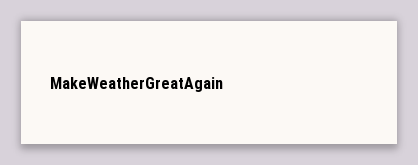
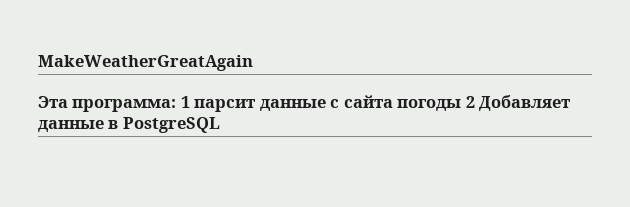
(223, 84) none -> [38,95,572,112] [38,117,220,133] // Эта программа: 1 парсит данные с сайта погоды 2 Добавляет данные в PostgreSQL

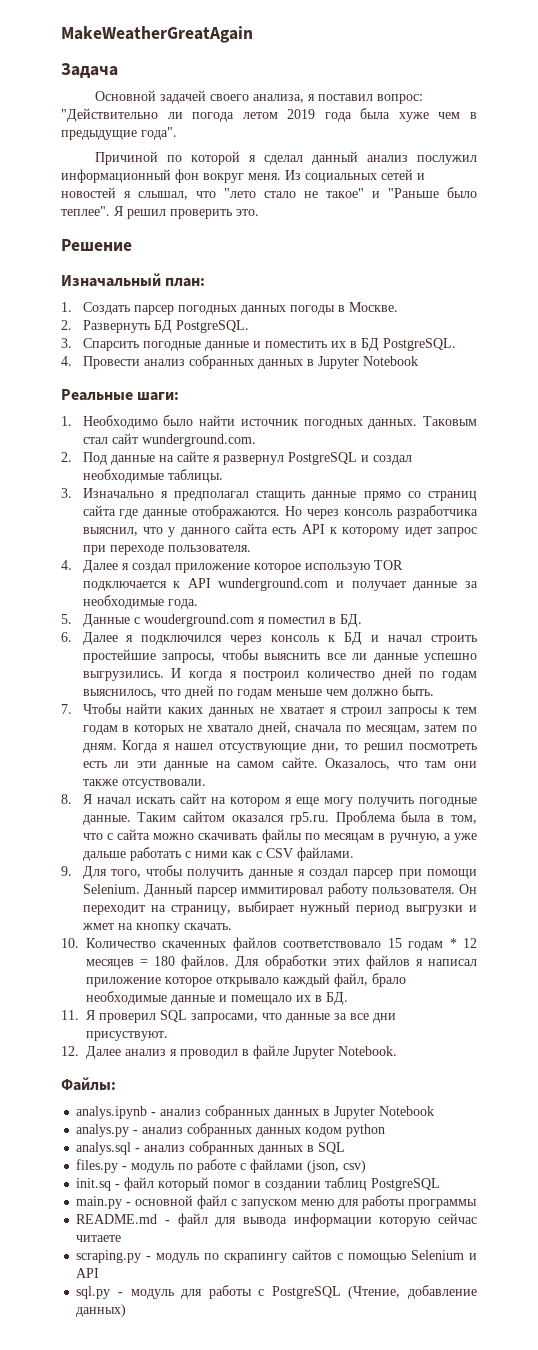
[38,95,572,112] [38,117,220,133] Эта программа: 1 парсит данные с сайта погоды 2 Добавляет данные в PostgreSQL -> [61,63,118,79] [95,90,424,104] [61,108,477,122] [61,127,177,140] [95,151,477,165] [61,169,425,183] [61,187,477,200] [61,206,259,219] [61,239,132,251] [61,273,206,287] [61,302,398,315] [61,320,249,333] [61,338,456,351] [61,355,418,369] [61,389,180,401] [61,415,477,429] [82,433,256,447] [61,451,412,465] [82,469,223,483] [61,488,477,501] [82,505,478,519] [82,523,477,537] [82,545,251,555] [61,560,403,573] [82,578,478,591] [82,595,198,609] [61,614,362,627] [61,632,478,645] [82,649,478,663] [82,667,478,681] [82,685,434,699] [61,703,477,717] [82,721,477,735] [82,740,478,753] [82,757,478,771] [82,779,206,789] [61,793,478,807] [82,811,478,825] [82,829,478,843] [82,847,354,861] [61,865,478,879] [82,883,478,897] [82,901,477,915] [81,923,232,933] [61,937,478,951] [86,955,477,969] [86,973,406,987] [86,991,348,1005] [61,1010,396,1023] [86,1031,168,1041] [61,1045,397,1059] [61,1077,116,1091] [76,1105,435,1119] [76,1123,386,1137] [76,1141,346,1155] [76,1159,367,1173] [76,1177,441,1191] [76,1195,478,1209] [76,1213,477,1227] [76,1235,122,1242] [76,1249,478,1263] [76,1268,100,1278] [76,1285,477,1299] [76,1304,127,1317] Задача // Основной задачей своего анализа, я поставил вопрос: "Действительно ли погода летом 2019 года была хуже чем в предыдущие года". // Причиной по которой я сделал данный анализ послужил информационный фон вокруг меня. Из социальных сетей и новостей я слышал, что "лето стало не такое" и "Раньше было теплее". Я решил проверить это. // Решение // Изначальный план: // 1. Создать парсер погодных данных погоды в Москве. // 2. Развернуть БД PostgreSQL. // 3. Спарсить погодные данные и поместить их в БД PostgreSQL. // 4. Провести анализ собранных данных в Jupyter Notebook // Реальные шаги: // 1. Необходимо было найти источник погодных данных. Таковым стал сайт wunderground.com. // 2. Под данные на сайте я развернул PostgreSQL и создал необходимые таблицы. // 3. Изначально я предполагал стащить данные прямо со страниц сайта где данные отображаются. Но через консоль разработчика выяснил, что у данного сайта есть API к которому идет запрос при переходе пользователя. // 4. Далее я создал приложение которое использую TOR подключается к API wunderground.com и получает данные за необходимые года. // 5. Данные с wouderground.com я поместил в БД. // 6. Далее я подключился через консоль к БД и начал строить простейшие запросы, чтобы выяснить все ли данные успешно выгрузились. И когда я построил количество дней по годам выяснилось, что дней по годам меньше чем должно быть. // 7. Чтобы найти каких данных не хватает я строил запросы к тем годам в которых не хватало дней, сначала по месяцам, затем по дням. Когда я нашел отсуствующие дни, то решил посмотреть есть ли эти данные на самом сайте. Оказалось, что там они также отсуствовали. // 8. Я начал искать сайт на котором я еще могу получить погодные данные. Таким сайтом оказался rp5.ru. Проблема была в том, что с сайта можно скачивать файлы по месяцам в ручную, а уже дальше работать с ними как с CSV файлами. // 9. Для того, чтобы получить данные я создал парсер при помощи Selenium. Данный парсер иммитировал работу пользователя. Он переходит на страницу, выбирает нужный период выгрузки и жмет на кнопку скачать. // 10. Количество скаченных файлов соответствовало 15 годам * 12 месяцев = 180 файлов. Для обработки этих файлов я написал приложение которое открывало каждый файл, брало необходимые данные и помещало их в БД. // 11. Я проверил SQL запросами, что данные за все дни присуствуют. // 12. Далее анализ я проводил в файле Jupyter Notebook. // Файлы: // analys.ipynb - анализ собранных данных в Jupyter Notebook // analys.py - анализ собранных данных кодом python // analys.sql - анализ собранных данных в SQL // files.py - модуль по работе с файлами (json, csv) // init.sq - файл который помог в создании таблиц PostgreSQL // main.py - основной файл с запуском меню для работы программы // README.md - файл для вывода информации которую сейчас читаете // scraping.py - модуль по скрапингу сайтов с помощью Selenium и API // sql.py - модуль для работы с PostgreSQL (Чтение, добавление данных)

